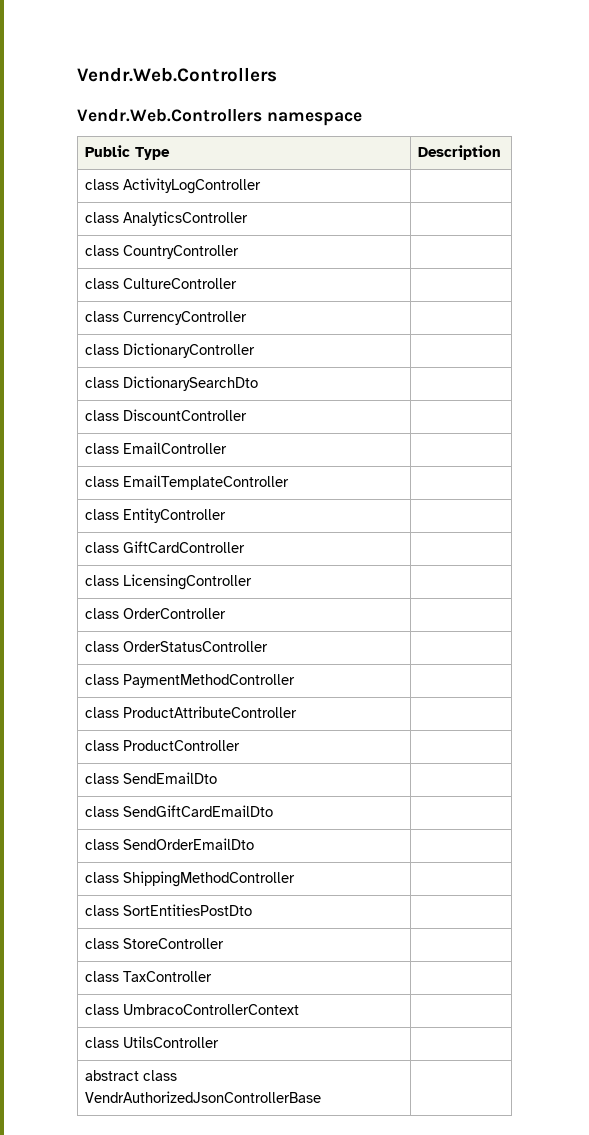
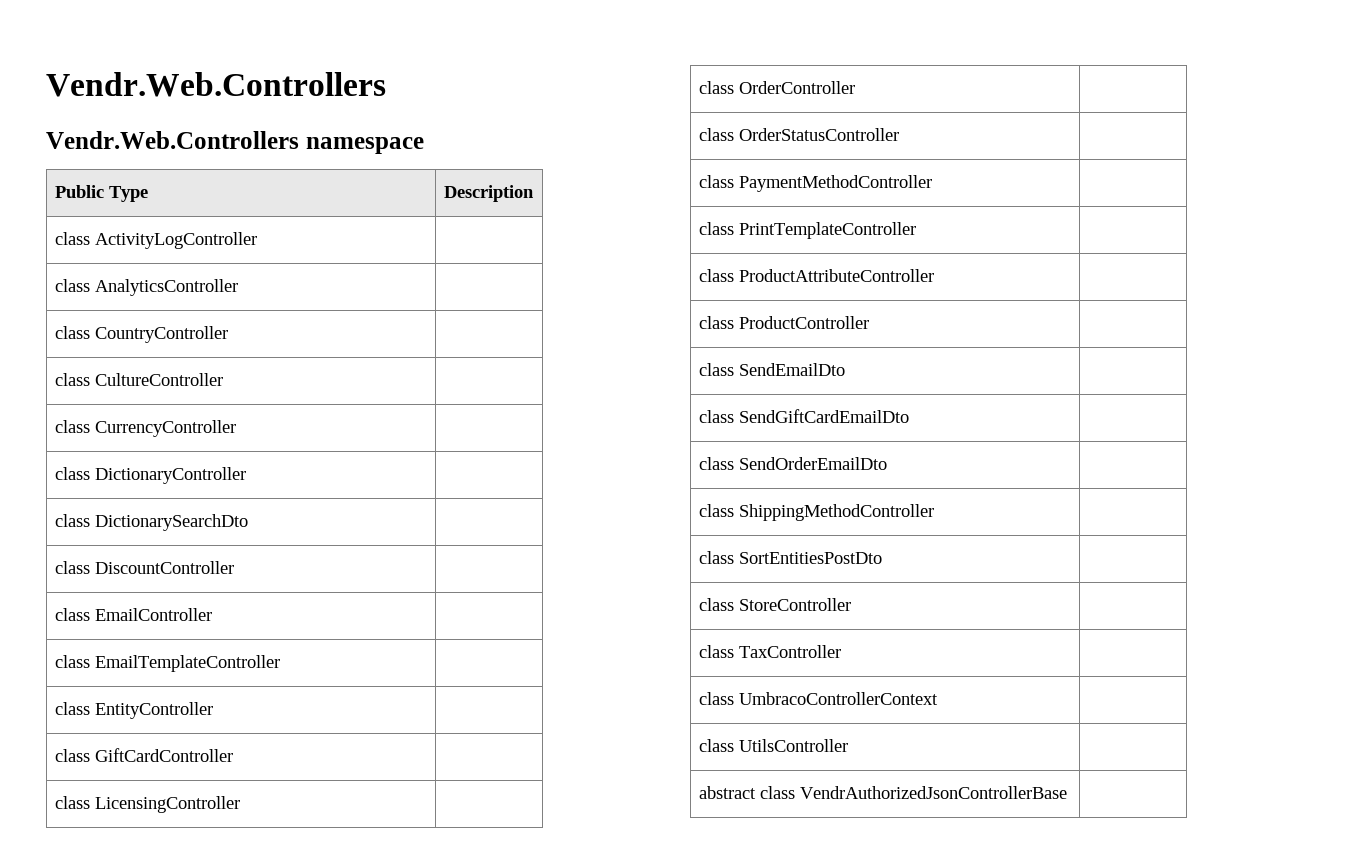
(296, 681) none -> [698,222,916,239] // class PrintTemplateController |

